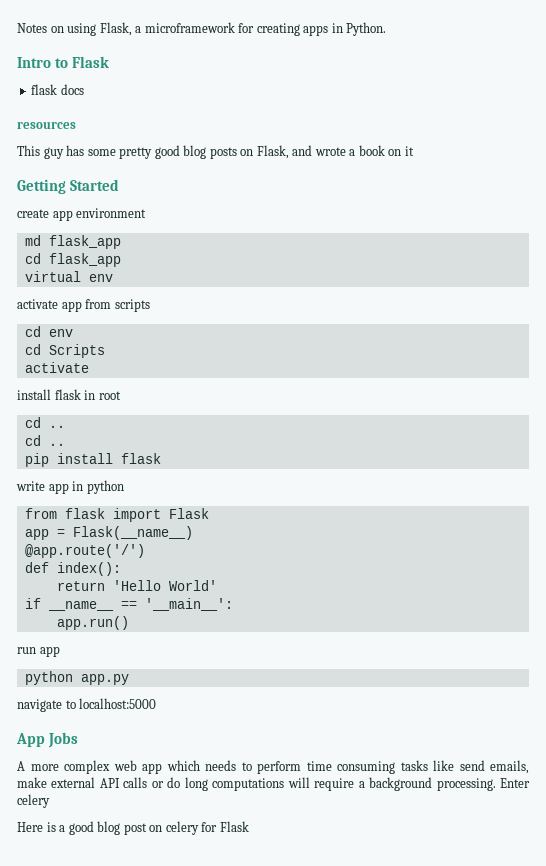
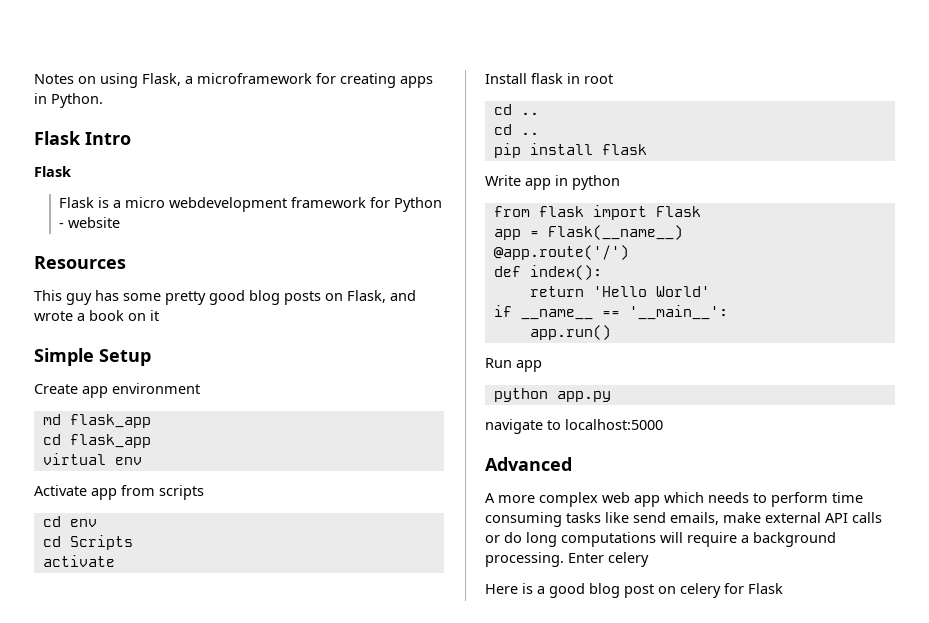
(387, 29) none -> [34,131,81,145] Flask
[54,56,109,68] [31,84,84,95] [17,121,76,129] to Flask // flask docs // resources -> [34,166,71,177] [59,197,443,212] [59,217,121,228] [34,256,126,269] // Flask // Flask is a micro webdevelopment framework for Python - website // Resources
[17,179,119,194] [17,209,49,218] Getting Started // create -> [34,348,151,366] [34,384,78,394] Simple Setup // Create
[17,299,58,309] activate -> [34,485,87,496] Activate
[17,389,51,400] install -> [485,73,527,84] Install
[16,481,45,491] write -> [485,175,521,186] Write
[17,647,36,654] run -> [485,358,512,368] Run
[16,732,78,748] App Jobs -> [485,457,572,471] Advanced

